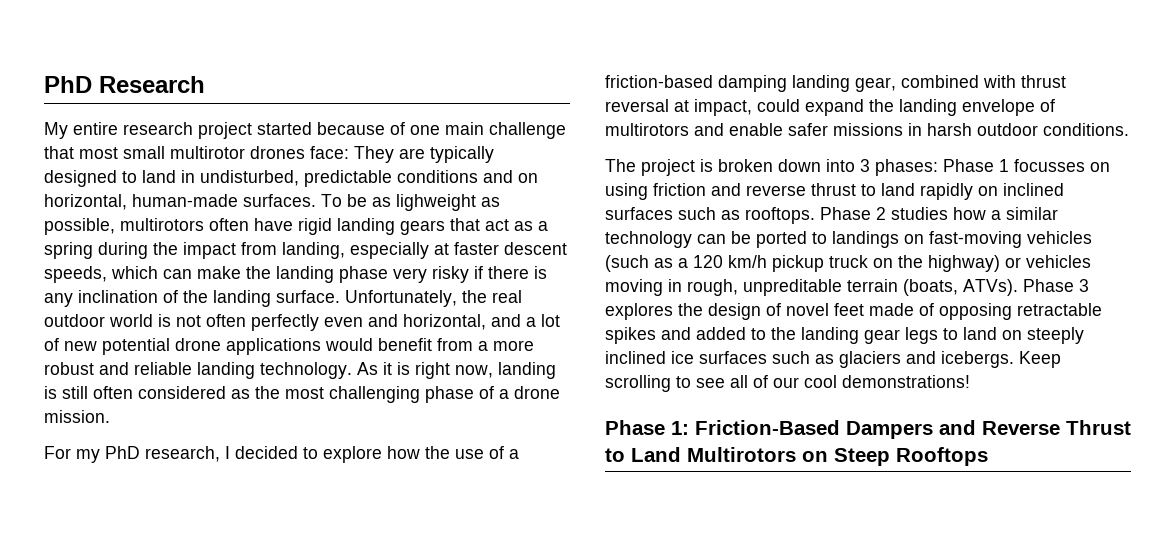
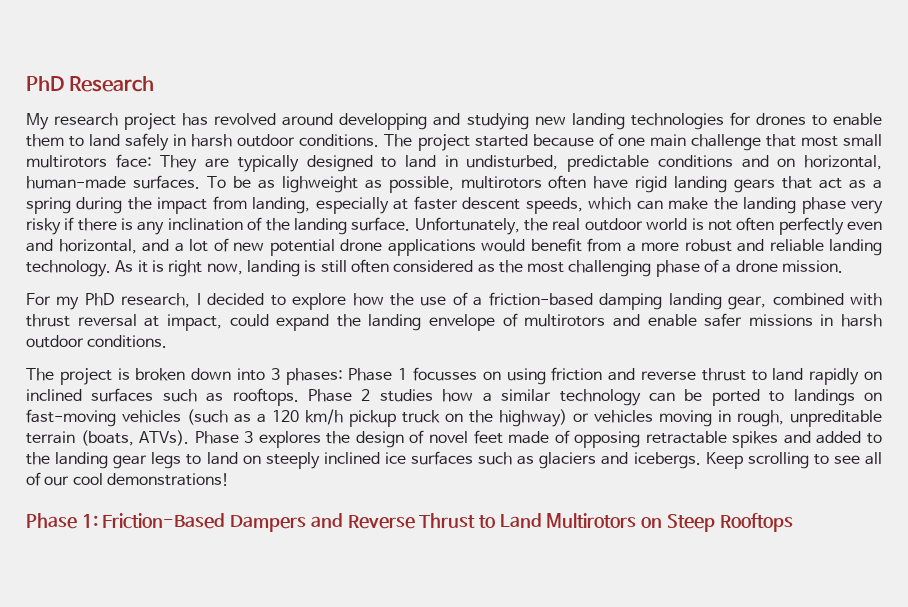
[73,122,118,135] entire -> (49, 121) none
(252, 130) none -> [182,112,883,130] [26,133,470,151] has revolved around developping and studying new landing technologies for drones to enable them to land safely in harsh outdoor conditions. The project
[170,146,305,159] multirotor drones -> [26,155,107,168] multirotors

